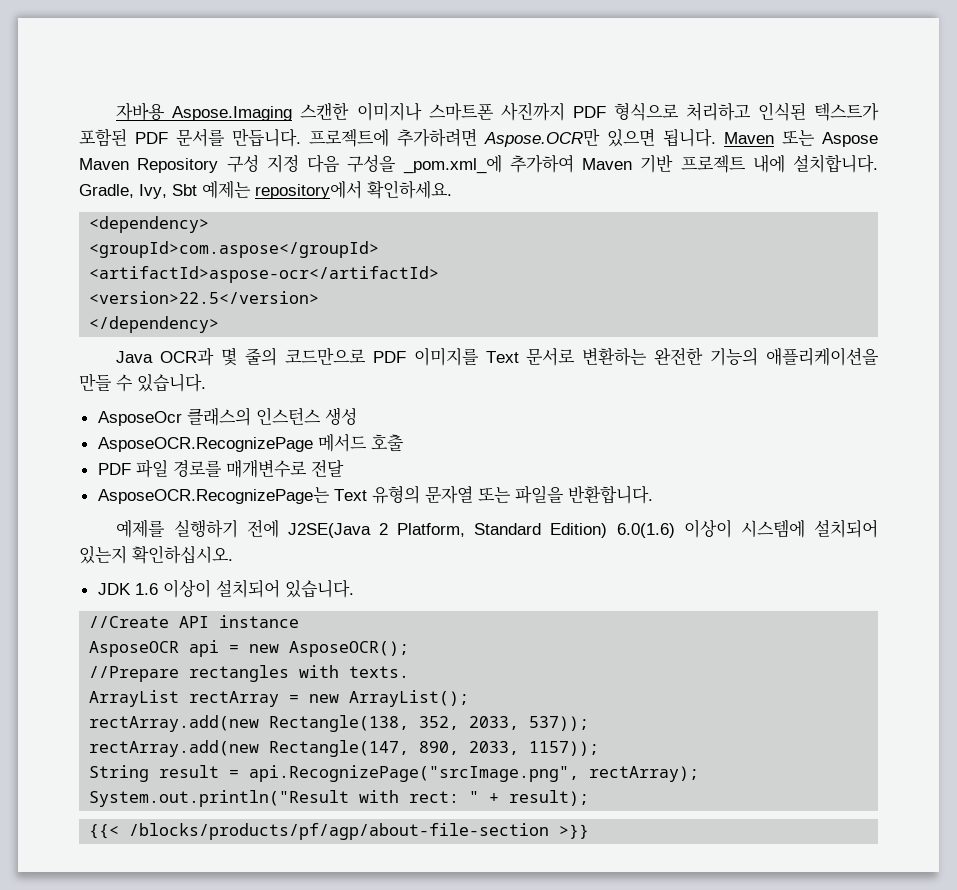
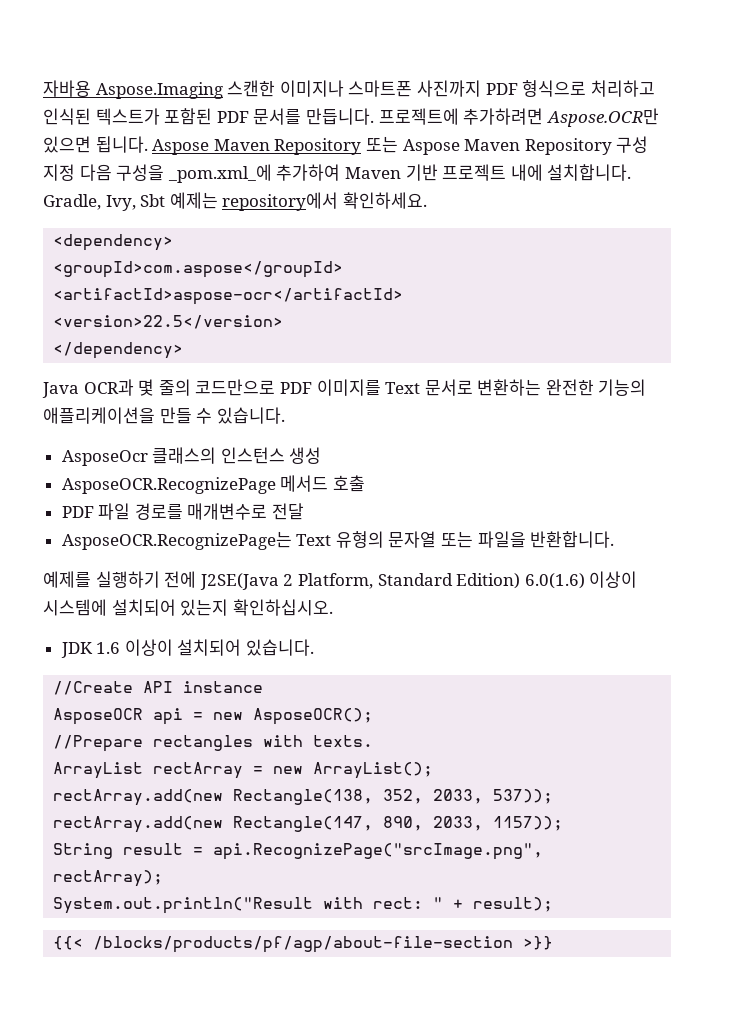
[724,132,774,144] Maven -> [152,138,362,155] Aspose Maven Repository

